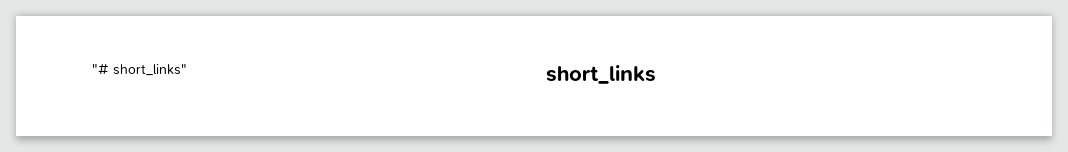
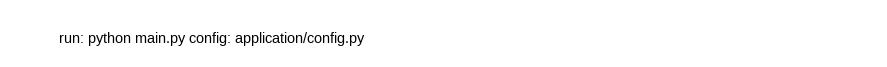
[92,63,187,76] [546,65,656,84] "# short_links" // short_links -> [59,32,365,46] run: python main.py config: application/config.py

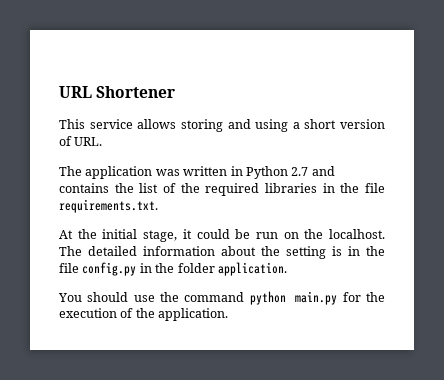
[59,32,365,46] run: python main.py config: application/config.py -> [59,86,176,98] [59,119,385,132] [59,136,103,146] [59,166,335,179] [59,183,386,196] [59,199,158,213] [59,229,385,242] [59,246,385,259] [59,262,287,276] [58,291,385,305] [59,308,229,321] URL Shortener // This service allows storing and using a short version of URL. // The application was written in Python 2.7 and contains the list of the required libraries in the file requirements.txt. // At the initial stage, it could be run on the localhost. The detailed information about the setting is in the file config.py in the folder application. // You should use the command python main.py for the execution of the application.

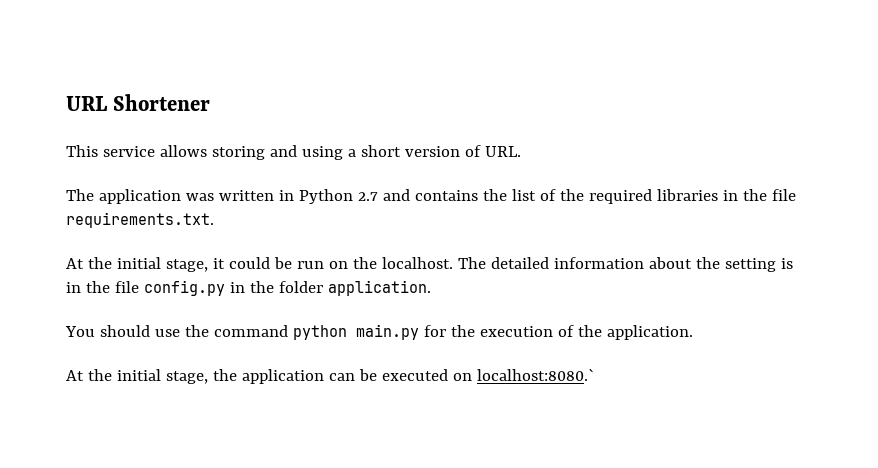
(229, 314) none -> [66,368,595,384] // At the initial stage, the application can be executed on localhost:8080.`

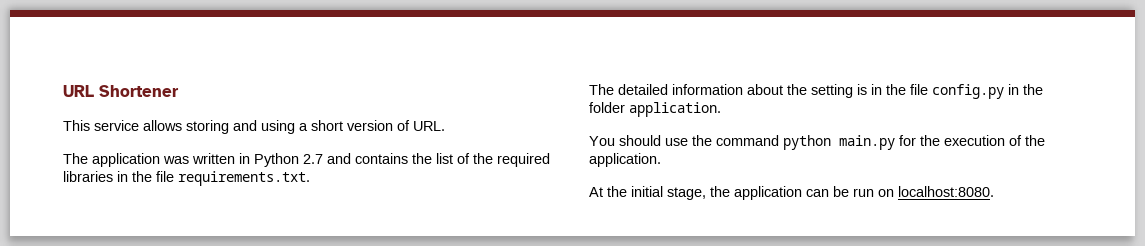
[66,257,453,272] At the initial stage, it could be run on the localhost. -> (310, 178) none
[381,368,595,381] executed on localhost:8080.` -> [853,186,994,197] run on localhost:8080.

